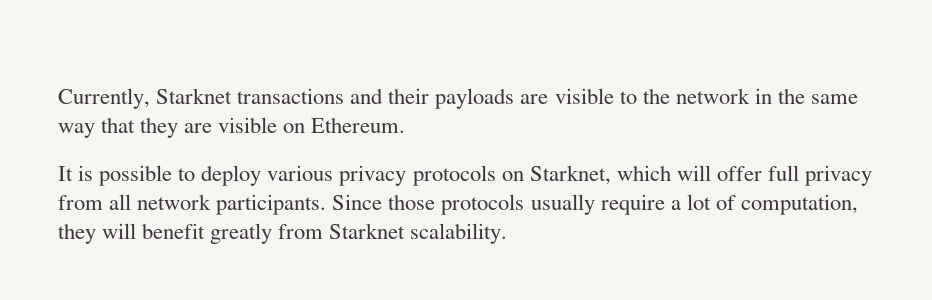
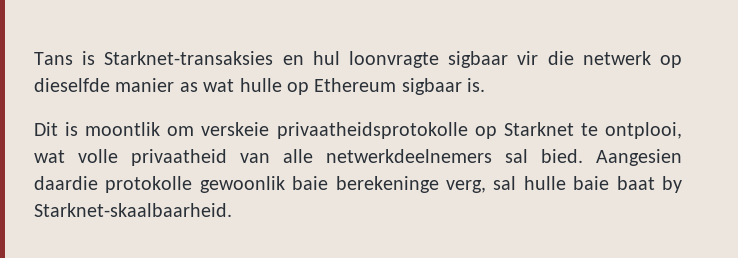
[58,88,858,109] [58,117,406,138] [58,165,873,186] [58,194,858,215] [58,223,508,244] Currently, Starknet transactions and their payloads are visible to the network in the same way that they are visible on Ethereum. // It is possible to deploy various privacy protocols on Starknet, which will offer full privacy from all network participants. Since those protocols usually require a lot of computation, they will benefit greatly from Starknet scalability. -> [34,51,683,68] [34,78,486,95] [34,122,682,139] [34,149,682,166] [34,176,682,193] [34,203,232,217] Tans is Starknet-transaksies en hul loonvragte sigbaar vir die netwerk op dieselfde manier as wat hulle op Ethereum sigbaar is. // Dit is moontlik om verskeie privaatheidsprotokolle op Starknet te ontplooi, wat volle privaatheid van alle netwerkdeelnemers sal bied. Aangesien daardie protokolle gewoonlik baie berekeninge verg, sal hulle baie baat by Starknet-skaalbaarheid.

